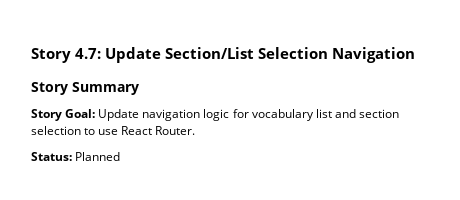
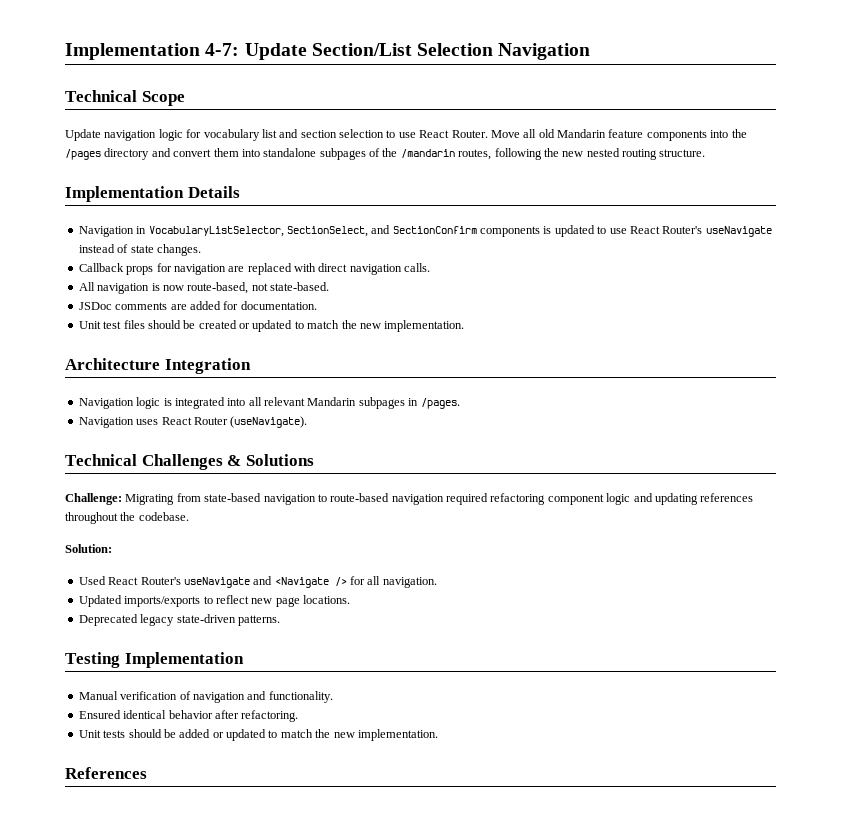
[31,48,101,63] Story 4.7: -> [65,43,240,60] Implementation 4-7:
[31,82,139,95] [31,109,96,121] Story Summary // Story Goal: -> [65,90,185,106] Technical Scope //
[31,152,121,161] // Status: Planned -> [490,129,747,141] [65,148,706,160] [65,186,240,202] [78,225,772,237] [78,244,201,256] [78,263,431,275] [78,282,329,294] [78,301,317,310] [78,320,465,332] [65,358,251,374] [78,397,460,409] [78,416,308,428] [65,454,314,470] [65,493,754,505] [65,512,189,524] [65,544,112,553] [78,576,437,588] [78,595,350,607] [78,614,280,626] [65,652,244,668] [78,691,333,703] [78,710,299,722] [78,729,438,741] [65,767,147,779] Move all old Mandarin feature components into the /pages directory and convert them into standalone subpages of the /mandarin routes, following the new nested routing structure. // Implementation Details // Navigation in VocabularyListSelector, SectionSelect, and SectionConfirm components is updated to use React Router's useNavigate instead of state changes. // Callback props for navigation are replaced with direct navigation calls. // All navigation is now route-based, not state-based. // JSDoc comments are added for documentation. // Unit test files should be created or updated to match the new implementation. // Architecture Integration // Navigation logic is integrated into all relevant Mandarin subpages in /pages. // Navigation uses React Router (useNavigate). // Technical Challenges & Solutions // Challenge: Migrating from state-based navigation to route-based navigation required refactoring component logic and updating references throughout the codebase. // Solution: // Used React Router's useNavigate and <Navigate /> for all navigation. // Updated imports/exports to reflect new page locations. // Deprecated legacy state-driven patterns. // Testing Implementation // Manual verification of navigation and functionality. // Ensured identical behavior after refactoring. // Unit tests should be added or updated to match the new implementation. // References

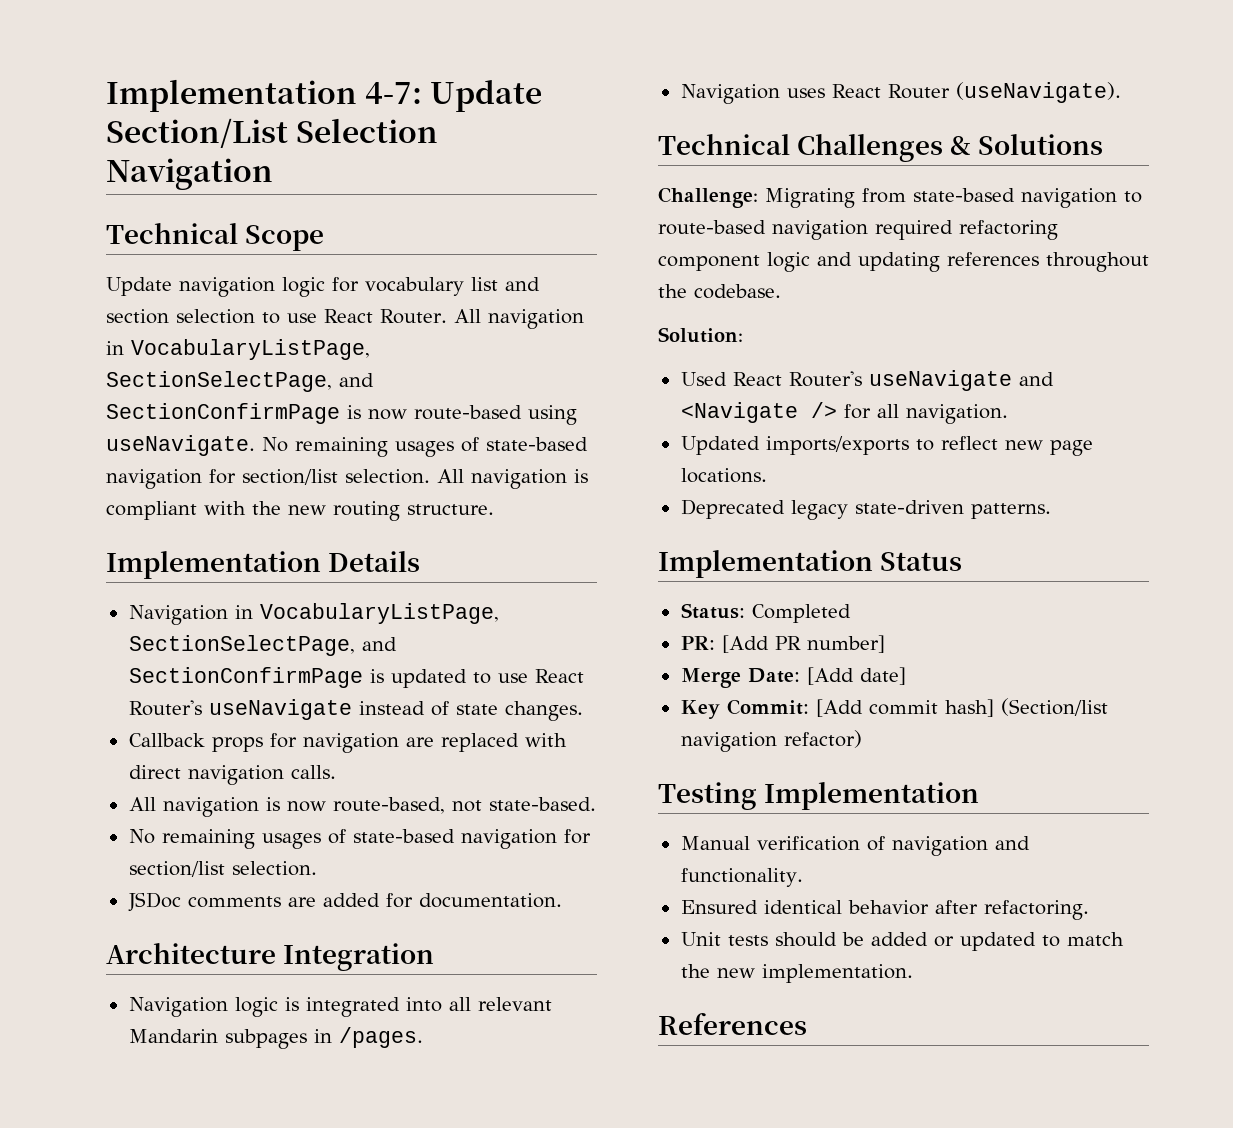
[490,129,747,141] [65,148,620,160] Move all old Mandarin feature components into the /pages directory and convert them into standalone subpages of the /mandarin routes, following the new nested -> [453,309,584,329] [106,339,370,360] [106,371,374,392] [106,403,577,425] [106,435,588,457] [106,469,588,489] [106,501,326,520] All navigation in VocabularyListPage, SectionSelectPage, and SectionConfirmPage is now route-based using useNavigate. No remaining usages of state-based navigation for section/list selection. All navigation is compliant with the new
[148,225,540,237] VocabularyListSelector, SectionSelect, and SectionConfirm components -> [259,603,499,624] [128,635,397,656] [128,667,363,688] VocabularyListPage, SectionSelectPage, and SectionConfirmPage
(329, 286) none -> [128,829,591,849] [128,861,317,877] // No remaining usages of state-based navigation for section/list selection.
[78,320,465,332] // Unit test files should be created or updated to match the new implementation. -> (562, 900) none
(280, 620) none -> [658,550,963,578] [680,603,851,623] [680,635,885,653] [680,667,906,688] [680,698,1108,719] [680,730,862,752] // Implementation Status // Status: Completed // PR: [Add PR number] // Merge Date: [Add date] // Key Commit: [Add commit hash] (Section/list navigation refactor)

